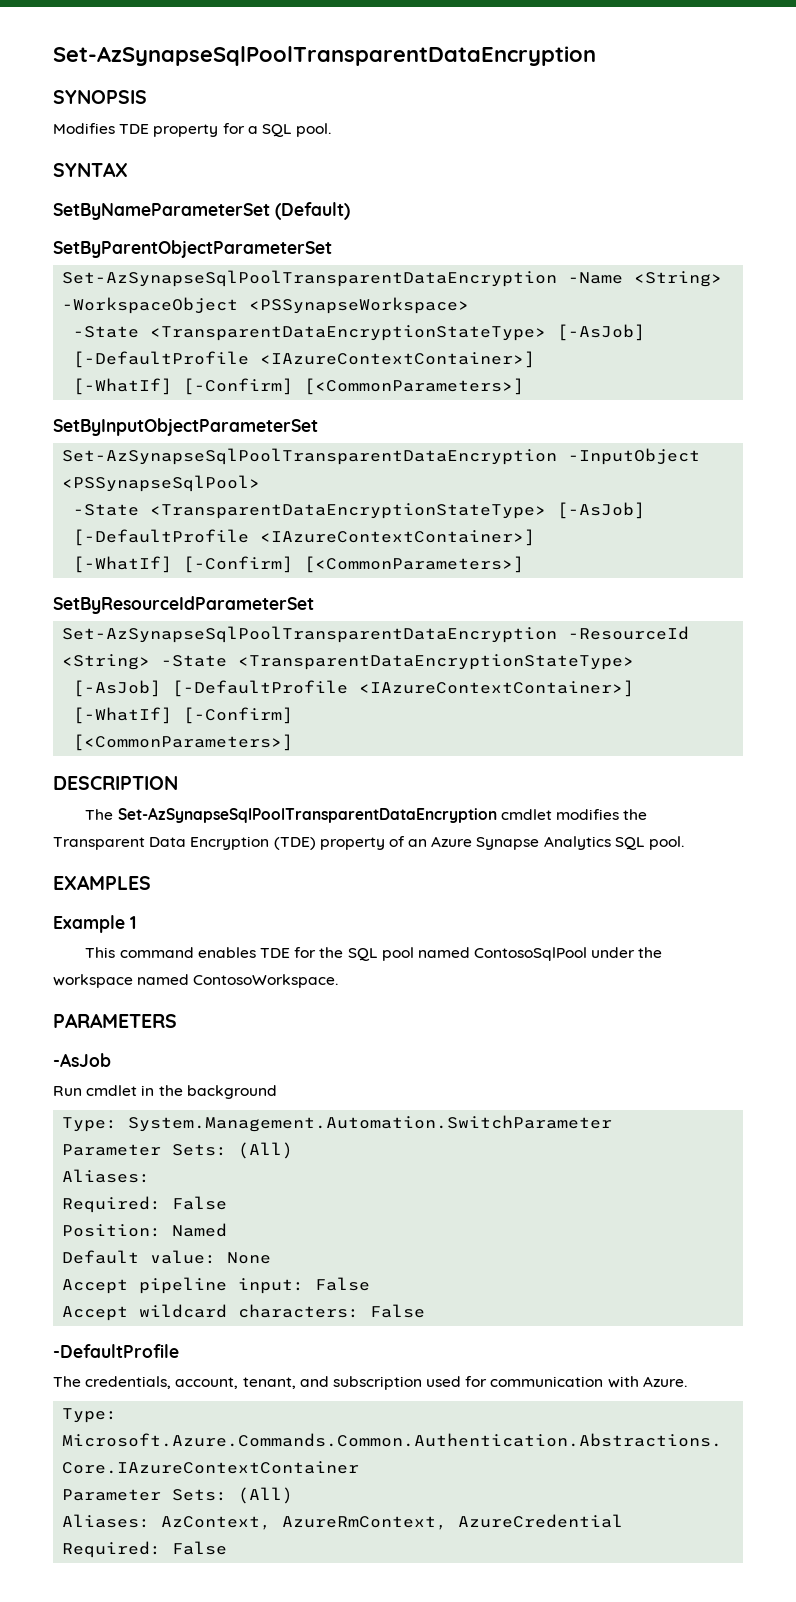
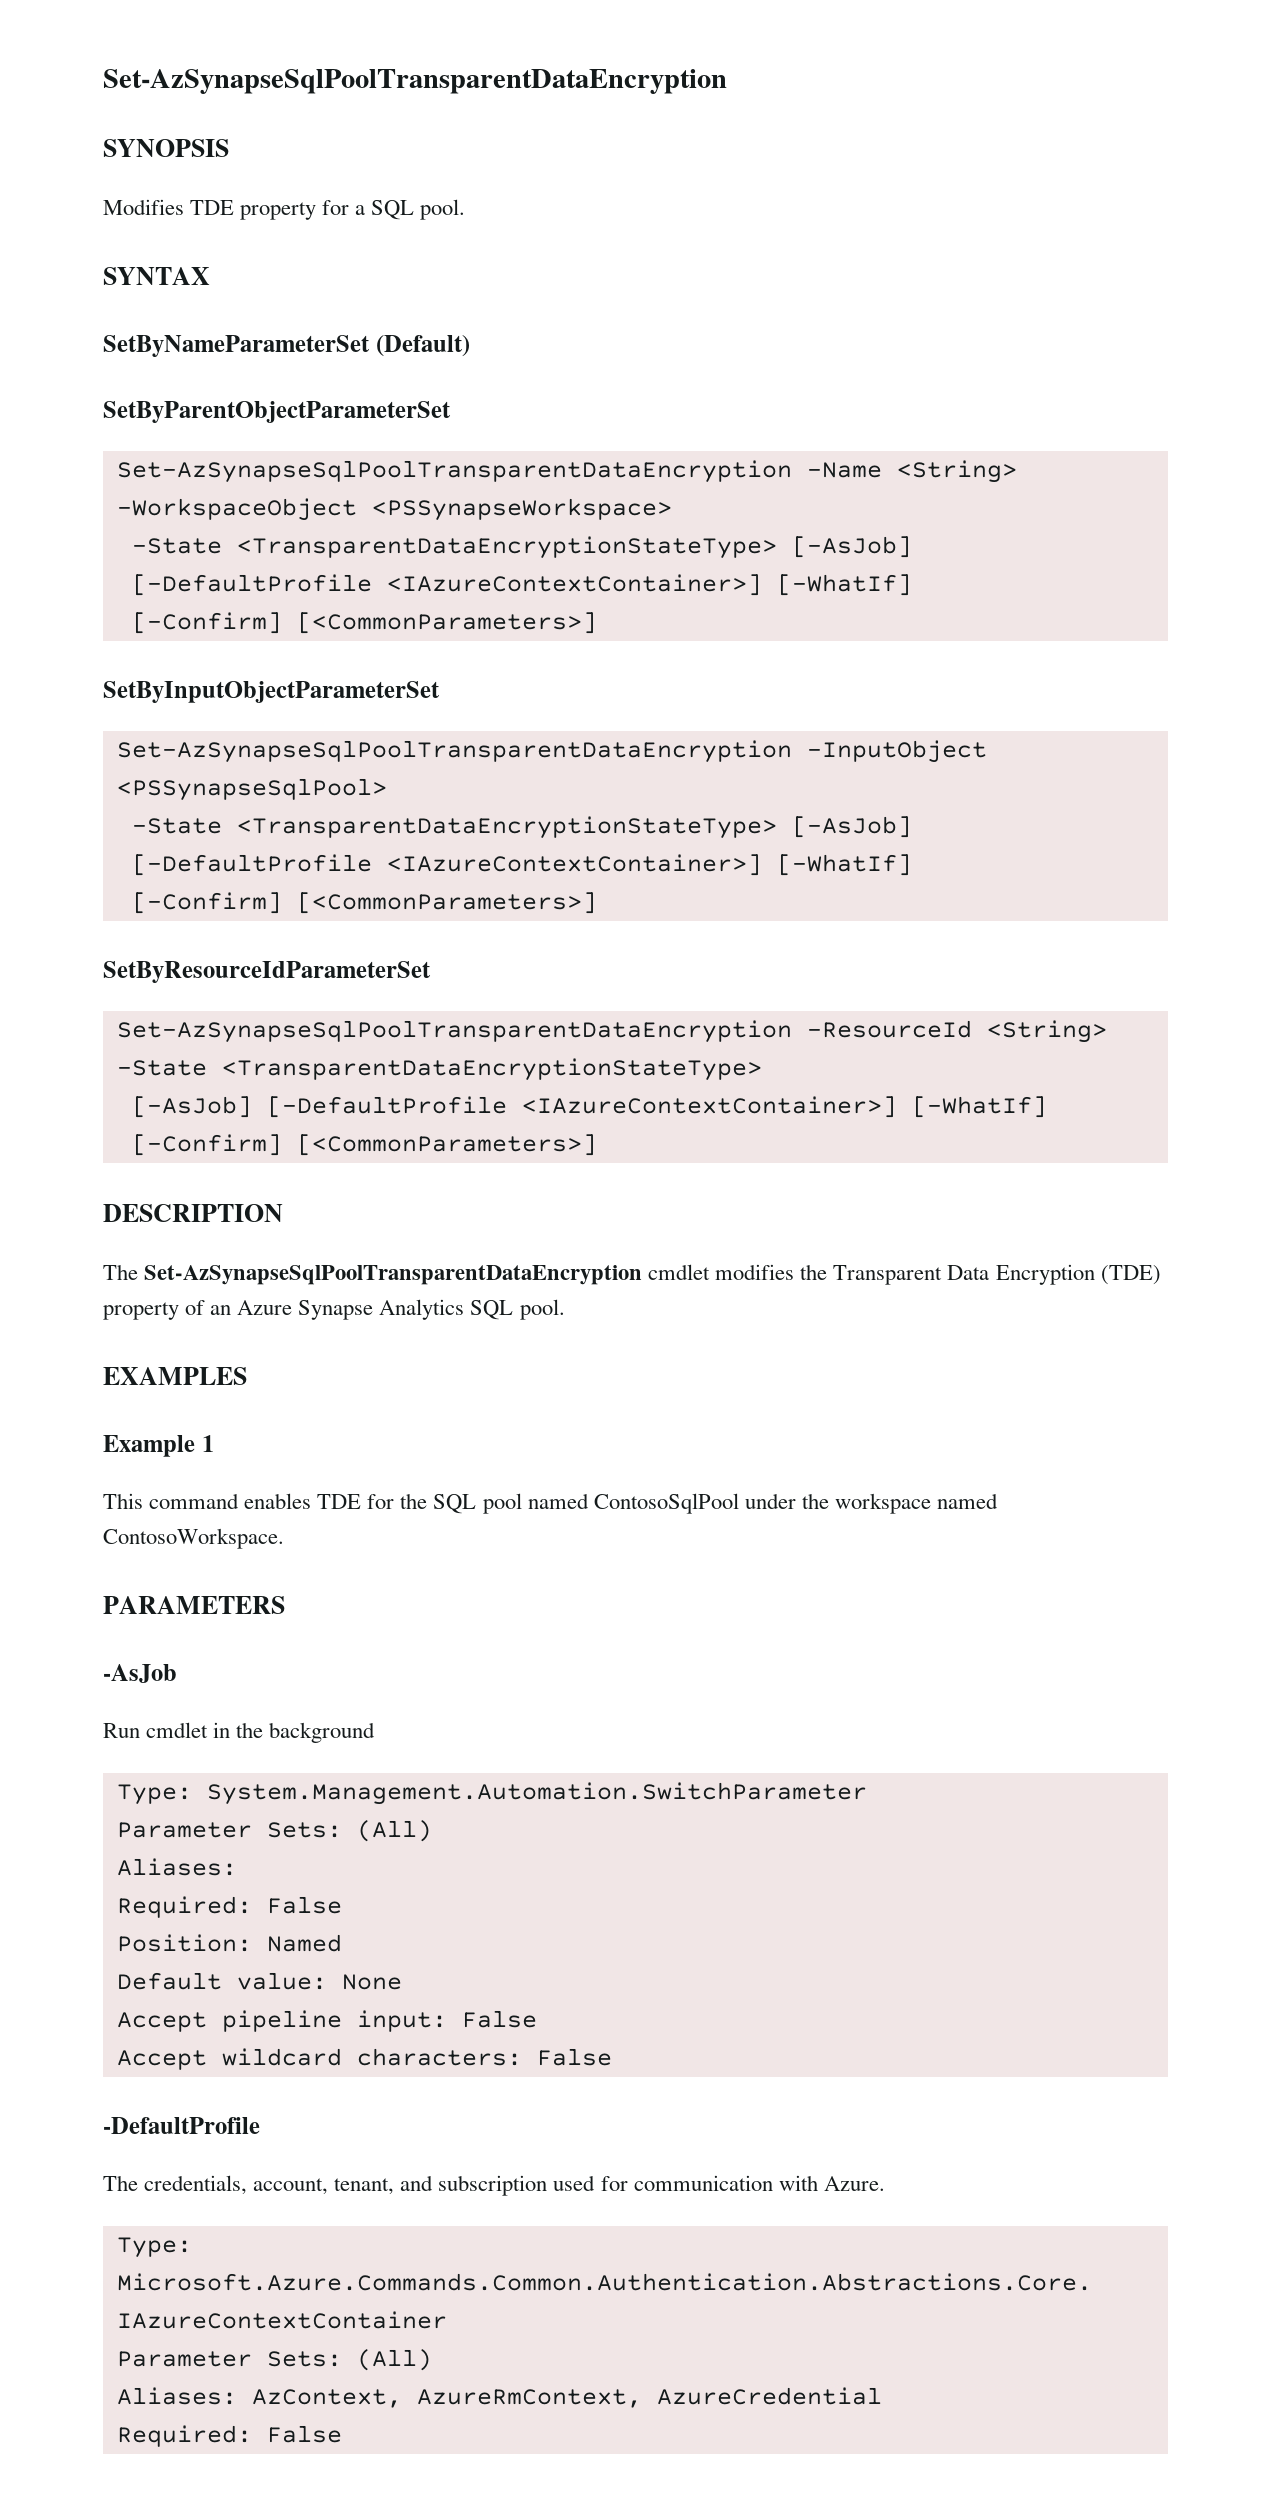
[73,378,173,395] // [-WhatIf] -> [776,574,912,596] [-WhatIf] //
[73,556,173,573] // [-WhatIf] -> [776,854,912,876] [-WhatIf] //
(294, 715) // -> (282, 1145) none

